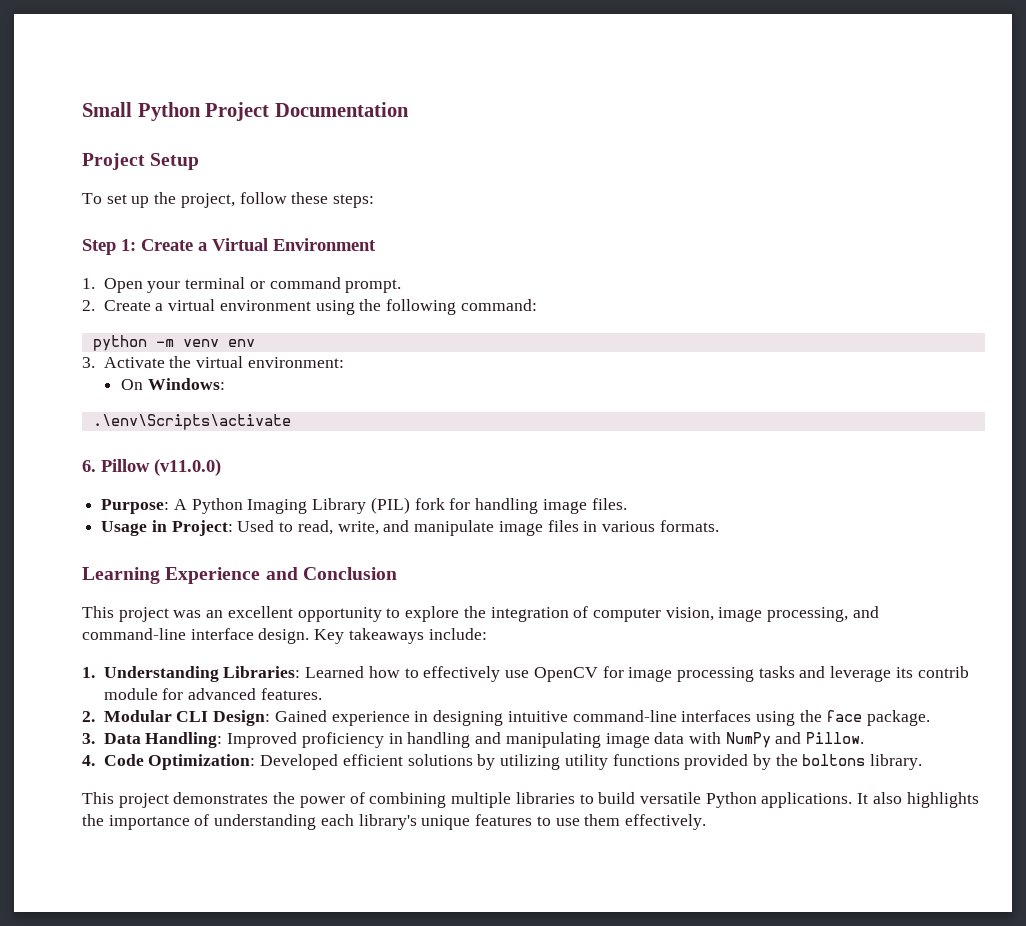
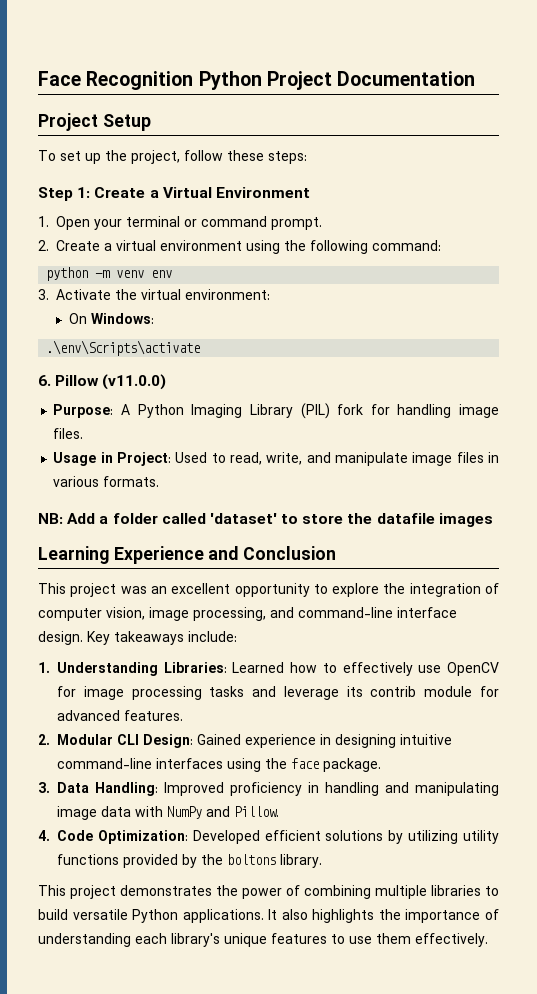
[82,102,132,117] Small -> [38,71,194,90] Face Recognition
(719, 526) none -> [38,513,493,527] // NB: Add a folder called 'dataset' to store the datafile images

